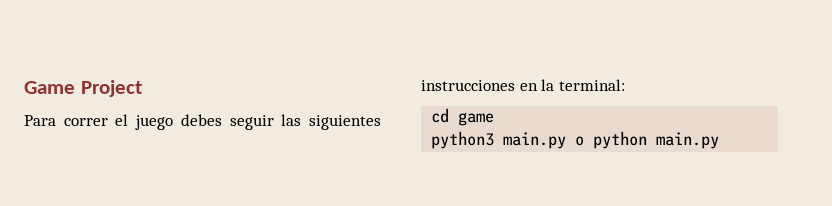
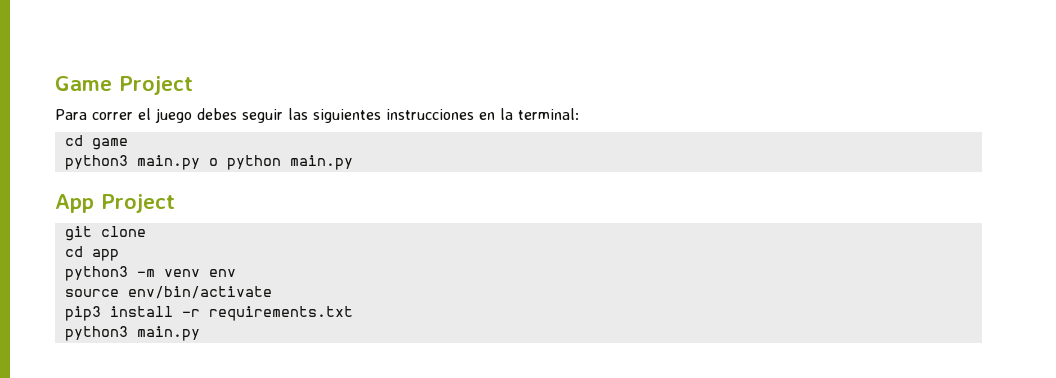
(720, 140) none -> [55,194,175,213] [64,226,146,241] [64,246,119,261] [64,266,236,281] [64,286,272,299] [64,306,353,321] [64,326,200,341] // App Project // git clone // cd app // python3 -m venv env // source env/bin/activate // pip3 install -r requirements.txt // python3 main.py

